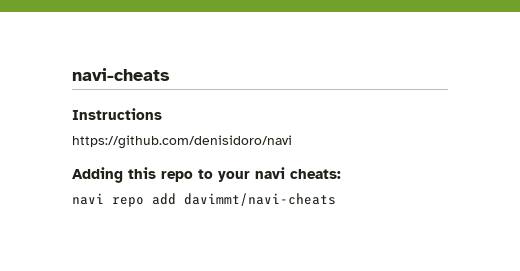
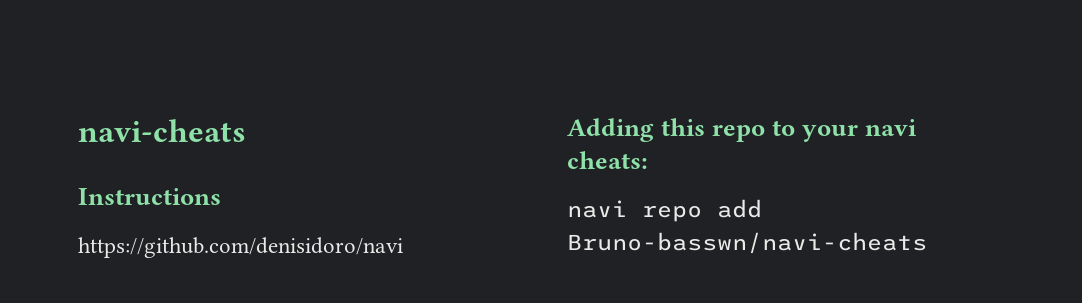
[184,193,336,206] davimmt/navi-cheats -> [567,232,927,254] Bruno-basswn/navi-cheats

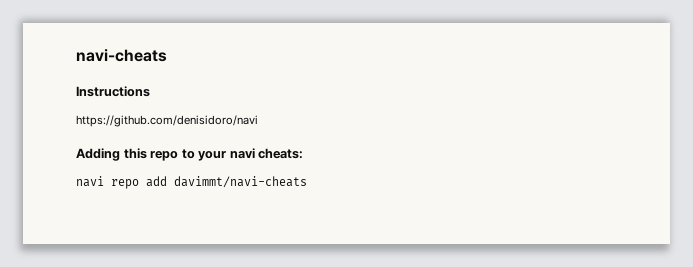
[567,232,927,254] Bruno-basswn/navi-cheats -> [174,176,307,188] davimmt/navi-cheats

